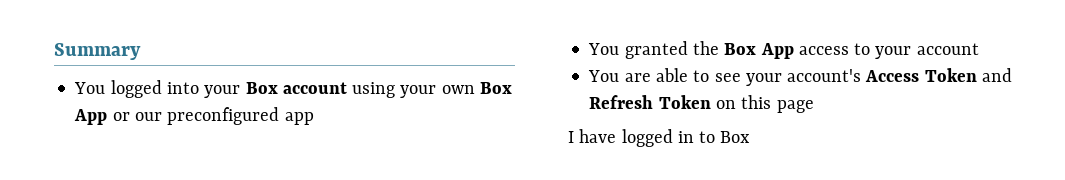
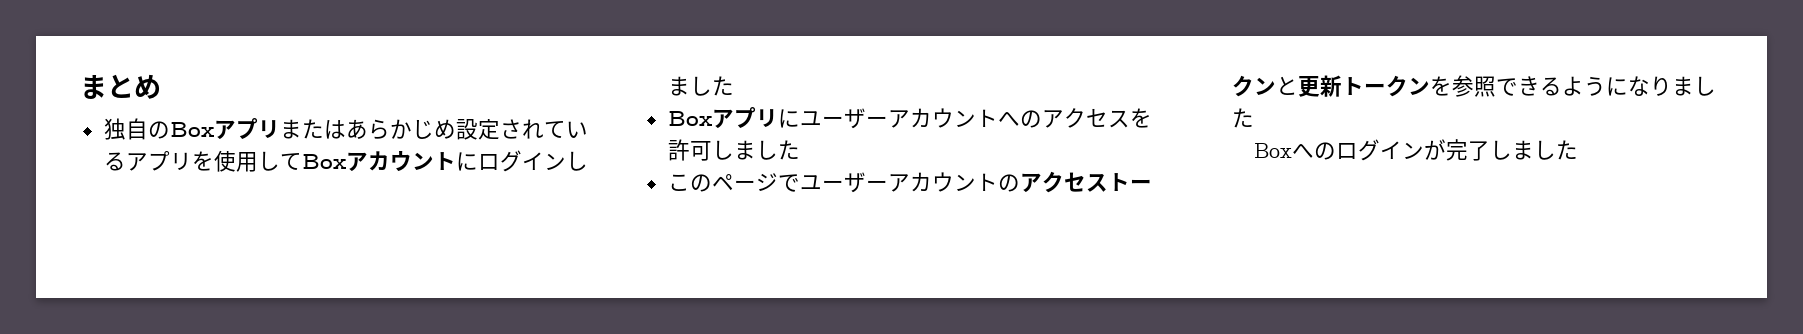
[54,43,141,60] [74,80,512,98] [74,107,314,125] [588,41,979,59] [588,68,1012,86] [589,95,814,113] [568,129,751,147] Summary // You logged into your Box account using your own Box App or our preconfigured app // You granted the Box App access to your account // You are able to see your account's Access Token and Refresh Token on this page // I have logged in to Box -> [80,74,161,99] [103,118,588,140] [103,150,588,172] [667,76,734,96] [667,107,1152,129] [667,139,800,161] [667,171,1152,193] [1231,75,1716,97] [1231,108,1254,128] [1254,139,1579,161] まとめ // 独自のBoxアプリまたはあらかじめ設定されているアプリを使用してBoxアカウントにログインしました // Boxアプリにユーザーアカウントへのアクセスを許可しました // このページでユーザーアカウントのアクセストークンと更新トークンを参照できるようになりました // Boxへのログインが完了しました

